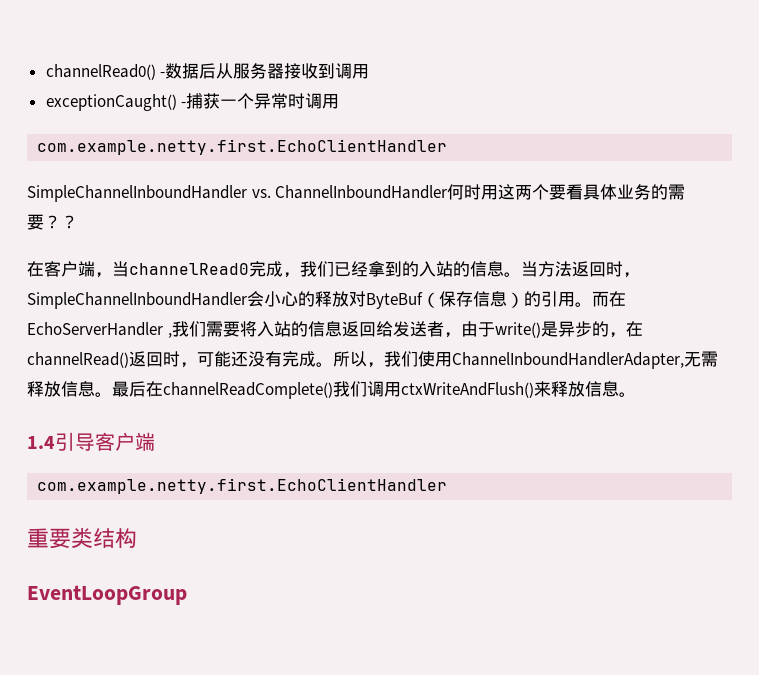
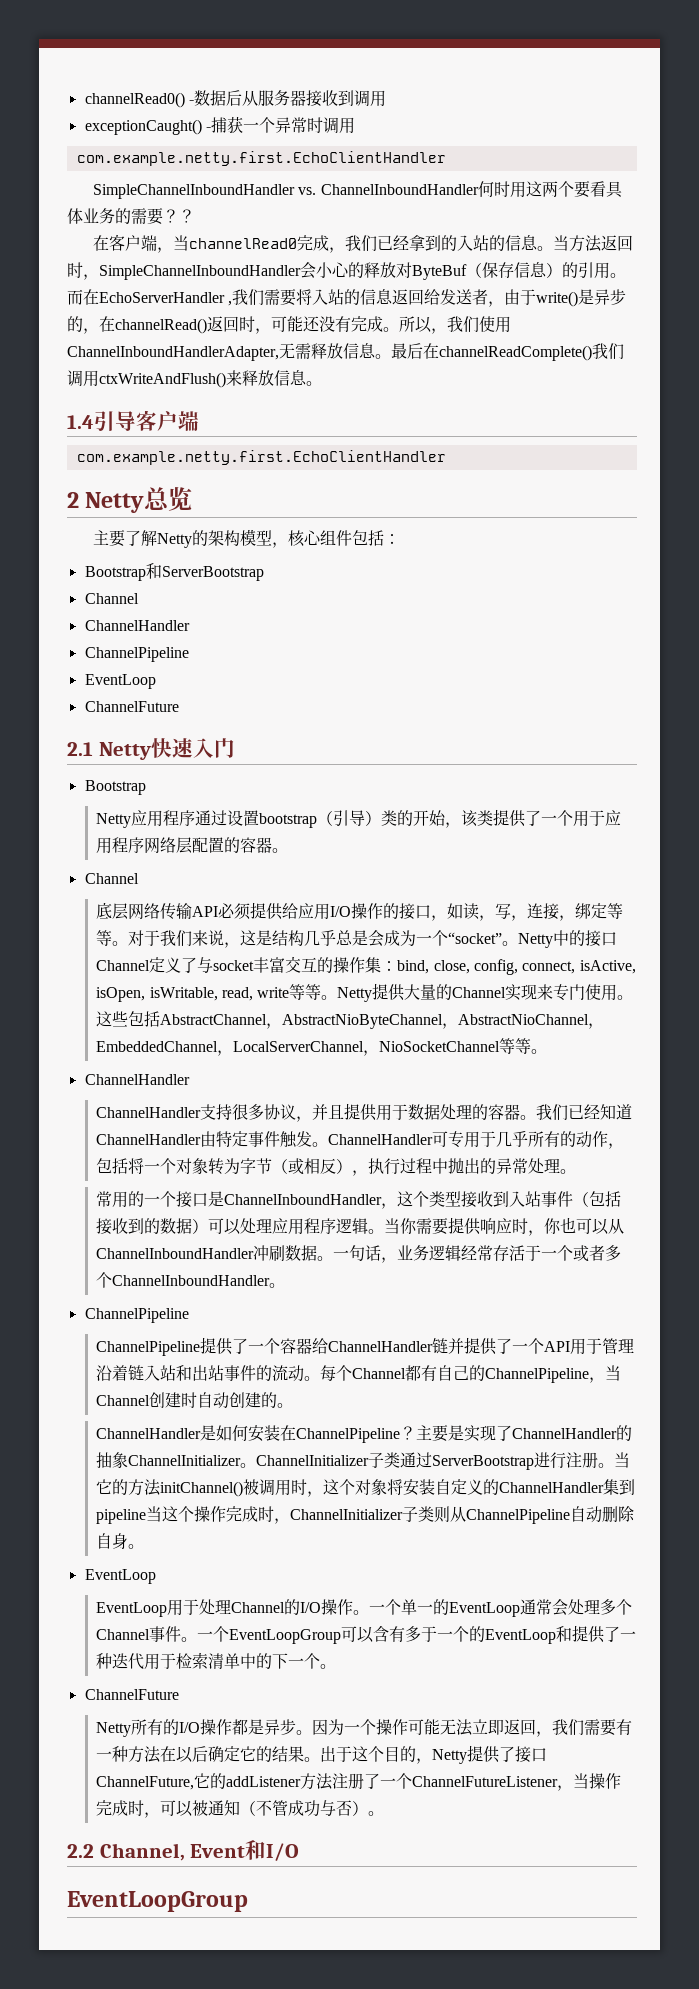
[27,528,137,549] 重要类结构 -> [67,487,193,513] [93,529,401,548] [84,563,264,581] [84,593,139,604] [84,620,190,631] [84,647,189,662] [84,674,156,689] [84,701,179,712] [67,738,235,760] [84,780,146,795] [96,809,622,828] [96,837,289,854] [84,873,139,884] [96,902,624,921] [96,930,618,948] [96,956,636,975] [96,983,634,1002] [96,1011,605,1029] [96,1038,548,1056] [84,1074,190,1085] [96,1103,633,1122] [96,1131,625,1149] [96,1158,577,1176] [96,1191,622,1209] [96,1217,625,1236] [96,1245,622,1263] [96,1272,286,1288] [84,1308,189,1323] [96,1337,635,1356] [96,1365,622,1383] [96,1392,294,1409] [96,1425,633,1443] [96,1452,631,1470] [96,1479,636,1497] [96,1506,636,1524] [96,1533,145,1549] [84,1569,156,1584] [96,1599,633,1617] [96,1625,637,1644] [96,1652,337,1670] [84,1689,179,1700] [96,1719,633,1737] [96,1745,548,1764] [96,1773,622,1791] [96,1800,385,1818] [67,1840,300,1861] 2 Netty总览 // 主要了解Netty的架构模型，核心组件包括： // Bootstrap和ServerBootstrap // Channel // ChannelHandler // ChannelPipeline // EventLoop // ChannelFuture // 2.1 Netty快速入门 // Bootstrap // Netty应用程序通过设置bootstrap（引导）类的开始，该类提供了一个用于应用程序网络层配置的容器。 // Channel // 底层网络传输API必须提供给应用I/O操作的接口，如读，写，连接，绑定等等。对于我们来说，这是结构几乎总是会成为一个“socket”。Netty中的接口Channel定义了与socket丰富交互的操作集：bind, close, config, connect, isActive, isOpen, isWritable, read, write等等。Netty提供大量的Channel实现来专门使用。这些包括AbstractChannel，AbstractNioByteChannel，AbstractNioChannel，EmbeddedChannel，LocalServerChannel，NioSocketChannel等等。 // ChannelHandler // ChannelHandler支持很多协议，并且提供用于数据处理的容器。我们已经知道ChannelHandler由特定事件触发。ChannelHandler可专用于几乎所有的动作，包括将一个对象转为字节（或相反），执行过程中抛出的异常处理。 // 常用的一个接口是ChannelInboundHandler，这个类型接收到入站事件（包括接收到的数据）可以处理应用程序逻辑。当你需要提供响应时，你也可以从ChannelInboundHandler冲刷数据。一句话，业务逻辑经常存活于一个或者多个ChannelInboundHandler。 // ChannelPipeline // ChannelPipeline提供了一个容器给ChannelHandler链并提供了一个API用于管理沿着链入站和出站事件的流动。每个Channel都有自己的ChannelPipeline，当Channel创建时自动创建的。 // ChannelHandler是如何安装在ChannelPipeline？主要是实现了ChannelHandler的抽象ChannelInitializer。ChannelInitializer子类通过ServerBootstrap进行注册。当它的方法initChannel()被调用时，这个对象将安装自定义的ChannelHandler集到pipeline当这个操作完成时，ChannelInitializer子类则从ChannelPipeline自动删除自身。 // EventLoop // EventLoop用于处理Channel的I/O操作。一个单一的EventLoop通常会处理多个Channel事件。一个EventLoopGroup可以含有多于一个的EventLoop和提供了一种迭代用于检索清单中的下一个。 // ChannelFuture // Netty所有的I/O操作都是异步。因为一个操作可能无法立即返回，我们需要有一种方法在以后确定它的结果。出于这个目的，Netty提供了接口ChannelFuture,它的addListener方法注册了一个ChannelFutureListener，当操作完成时，可以被通知（不管成功与否）。 // 2.2 Channel, Event和I/O

